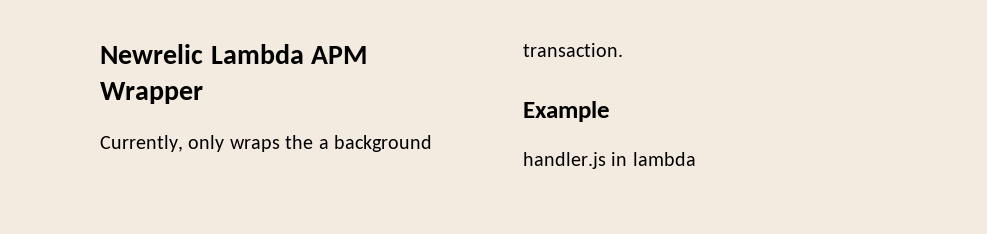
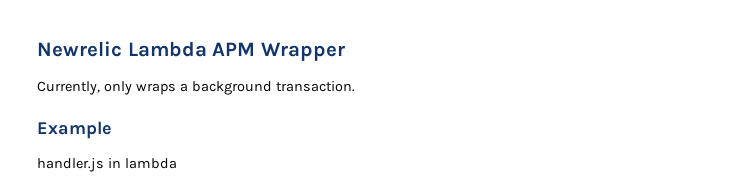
[285,135,314,149] the -> (176, 89) none

